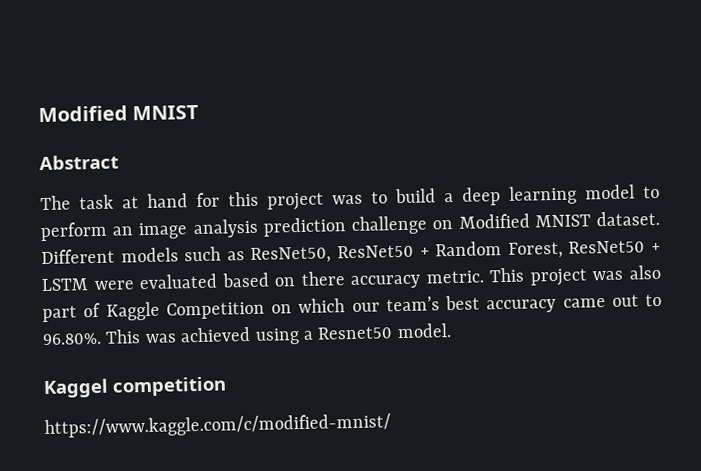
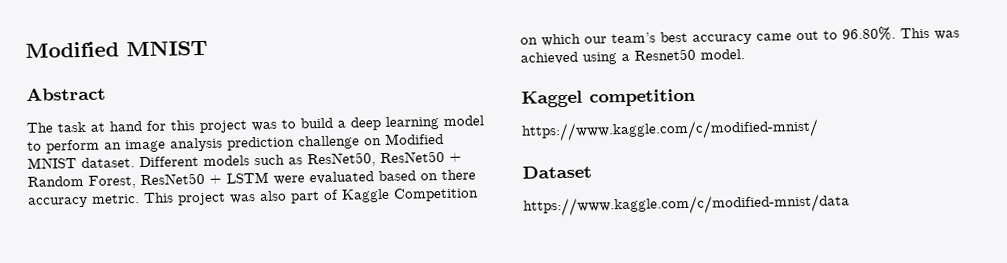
(391, 426) none -> [522,165,592,179] [523,193,850,217] // Dataset // https://www.kaggle.com/c/modified-mnist/data

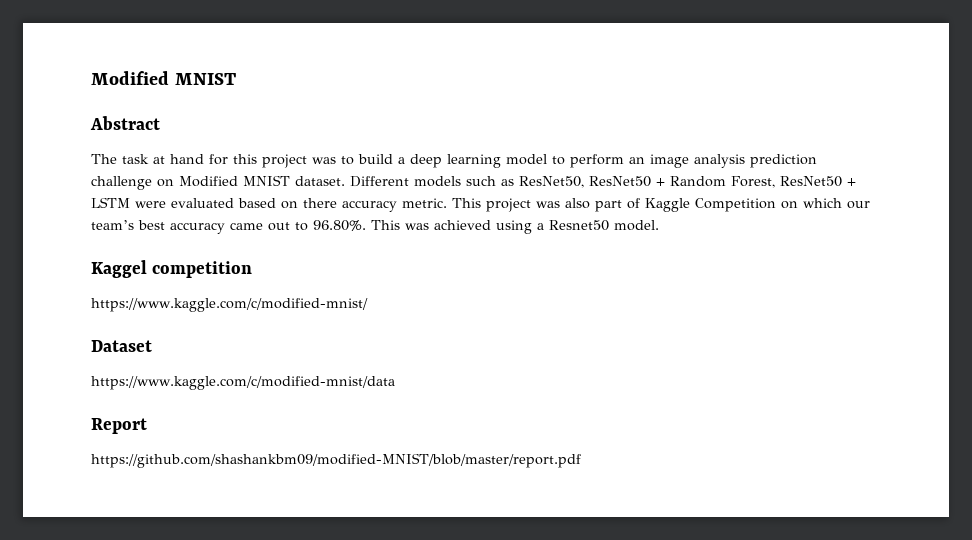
(850, 205) none -> [91,418,147,434] [91,453,581,468] // Report // https://github.com/shashankbm09/modified-MNIST/blob/master/report.pdf

